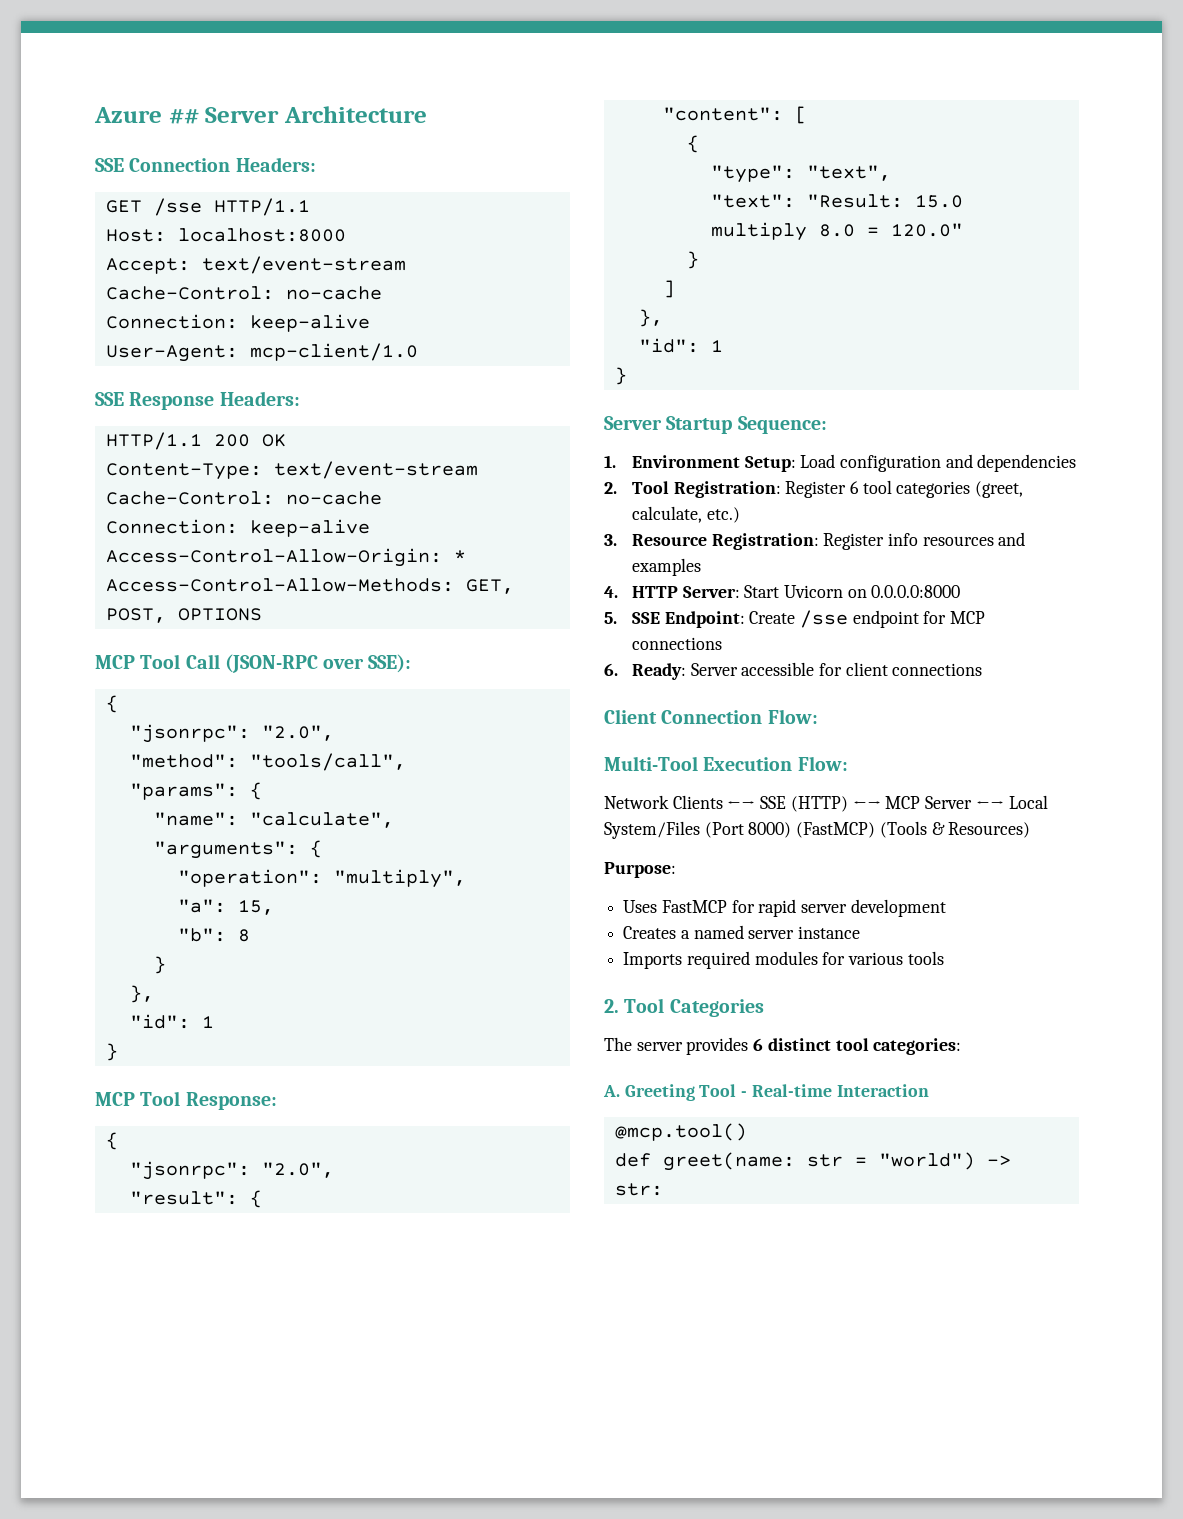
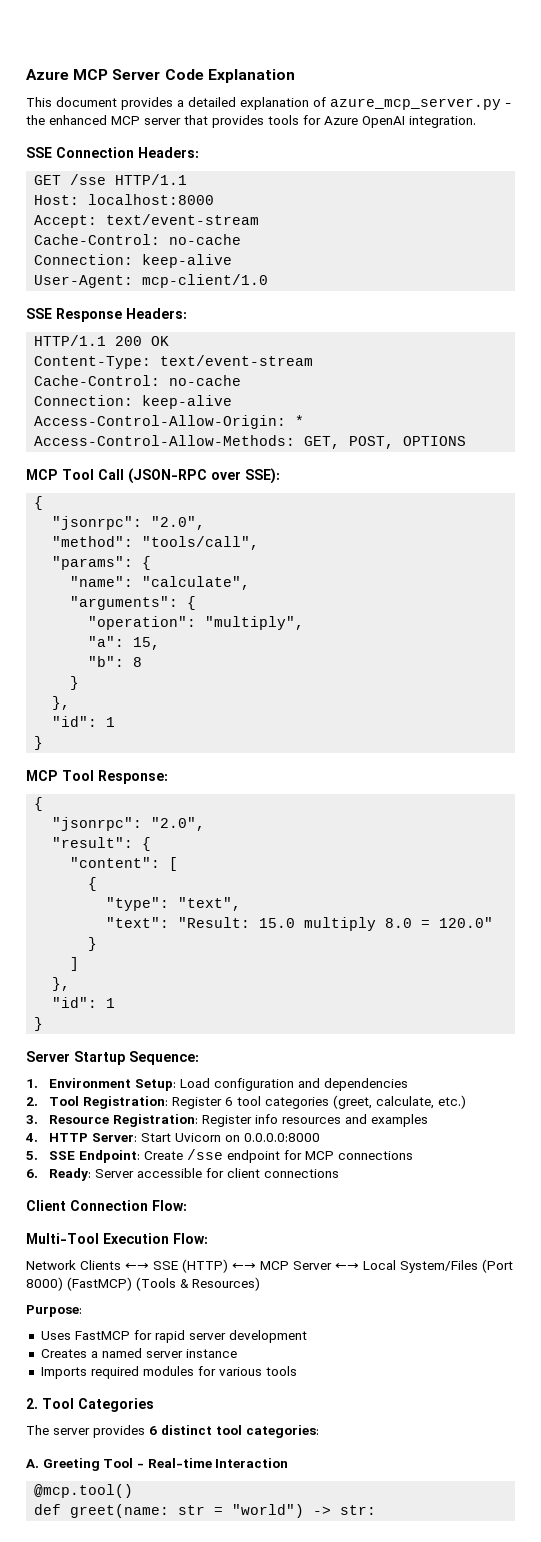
[94,106,427,124] Azure ## Server Architecture -> [26,69,295,83] [26,97,511,110] [26,115,476,128] Azure MCP Server Code Explanation // This document provides a detailed explanation of azure_mcp_server.py - the enhanced MCP server that provides tools for Azure OpenAI integration.

